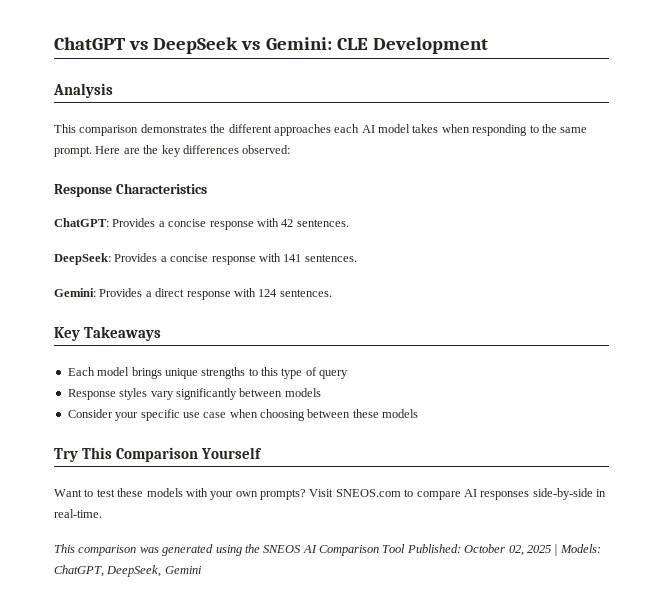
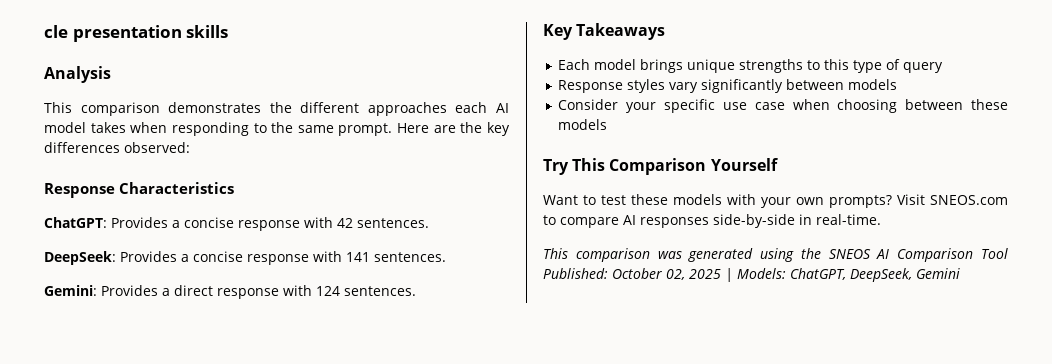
[54,37,488,54] ChatGPT vs DeepSeek vs Gemini: CLE Development -> [44,25,229,42] cle presentation skills

